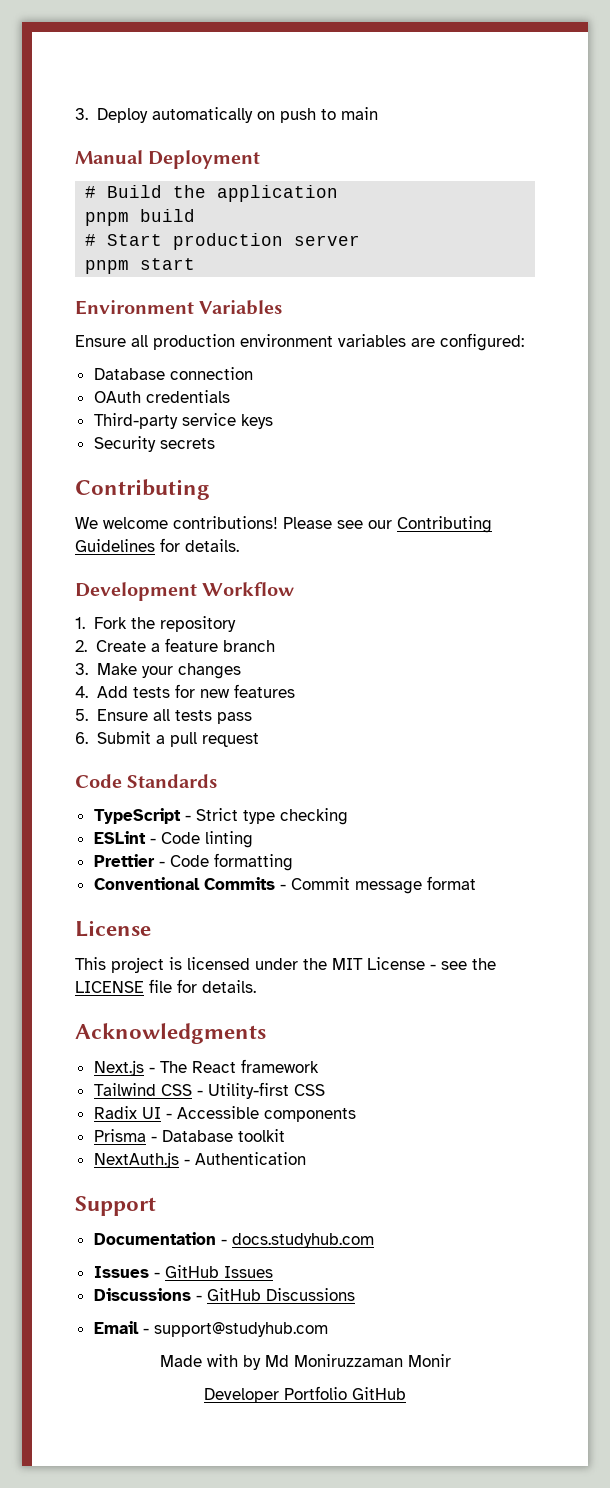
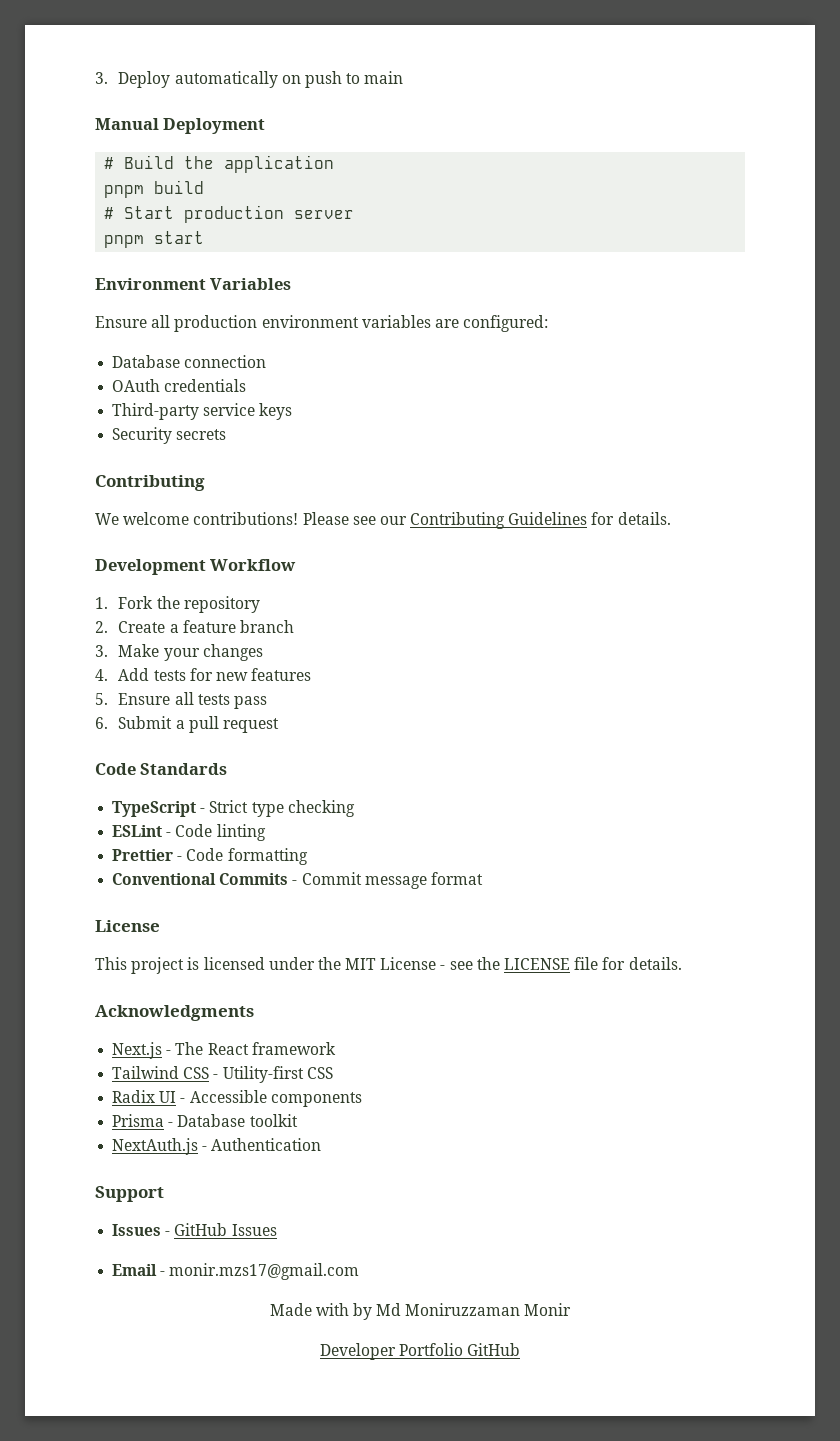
[93,1232,374,1248] // Documentation - docs.studyhub.com -> (164, 1194) none
[93,1288,355,1301] // Discussions - GitHub Discussions -> (277, 1230) none
[153,1322,328,1337] support@studyhub.com -> [169,1263,360,1280] monir.mzs17@gmail.com

